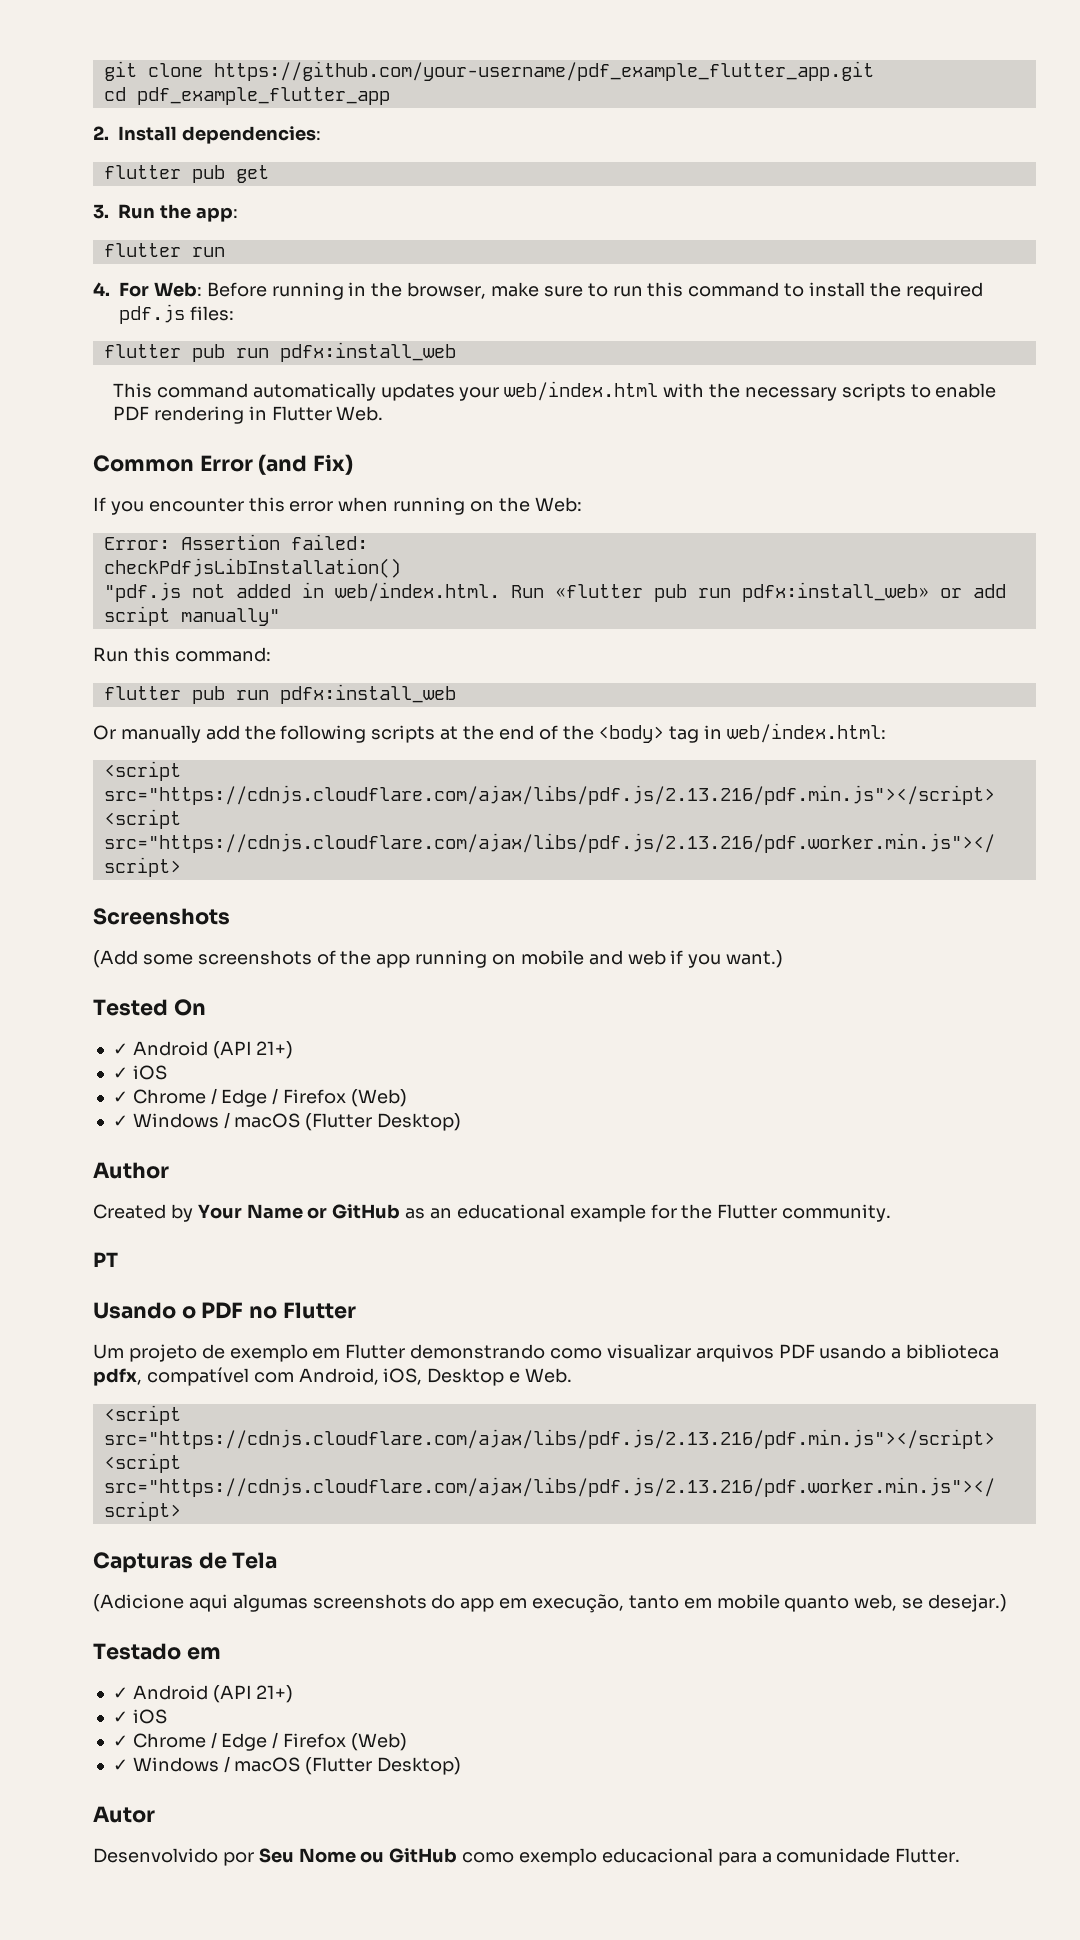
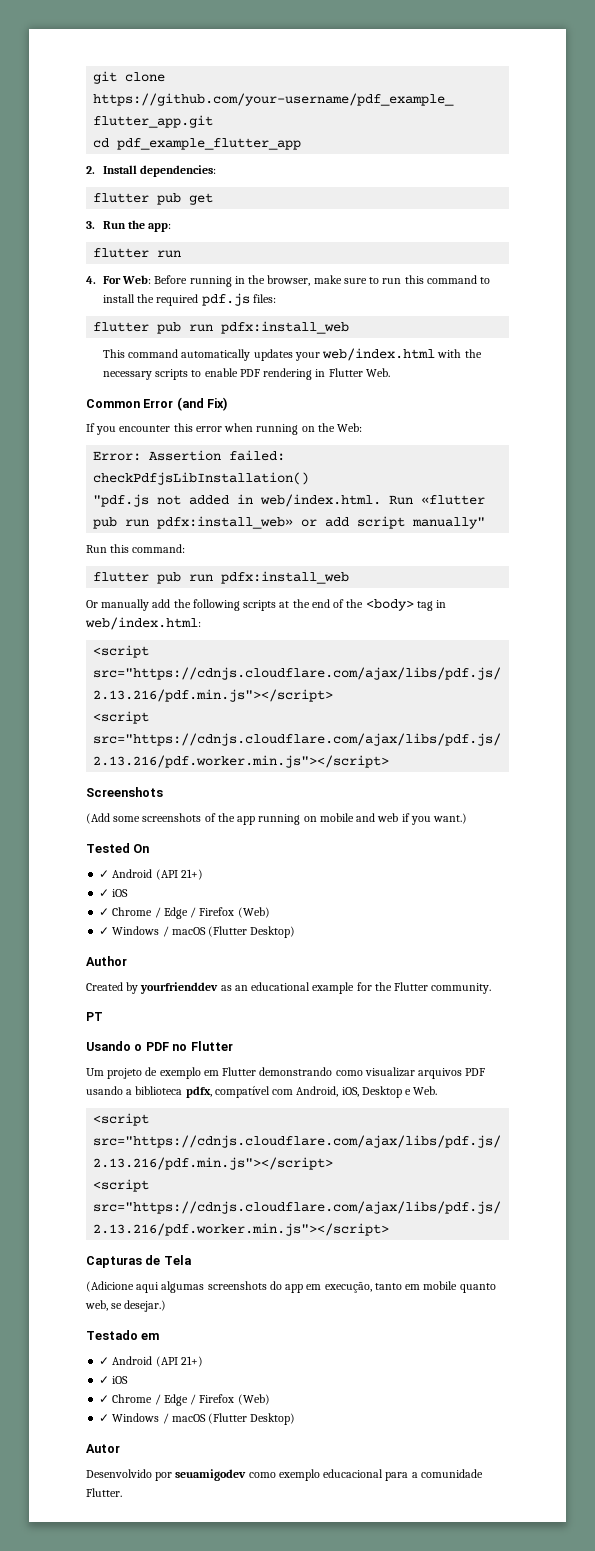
[197,1204,401,1219] Your Name or GitHub -> [140,982,219,994] yourfrienddev
[258,1848,458,1863] Seu Nome ou GitHub -> [175,1469,247,1481] seuamigodev

